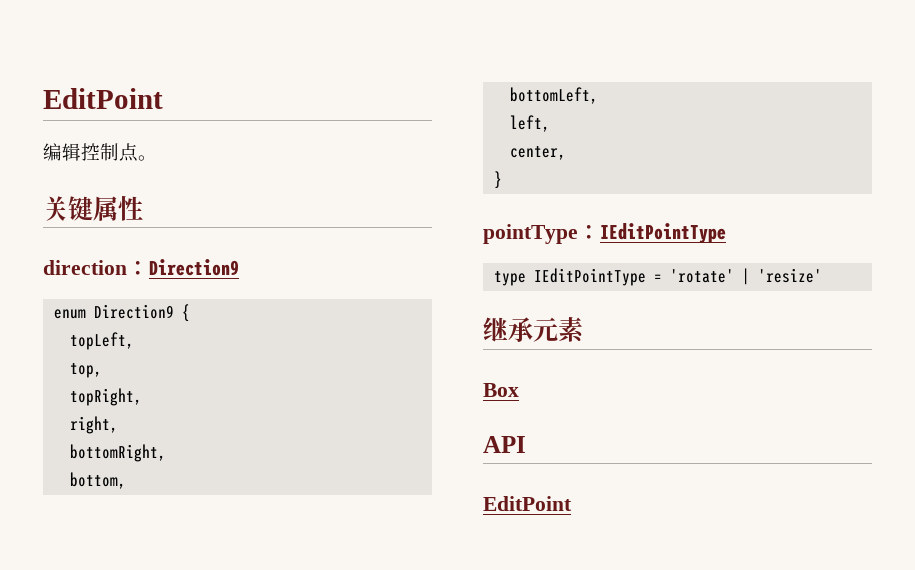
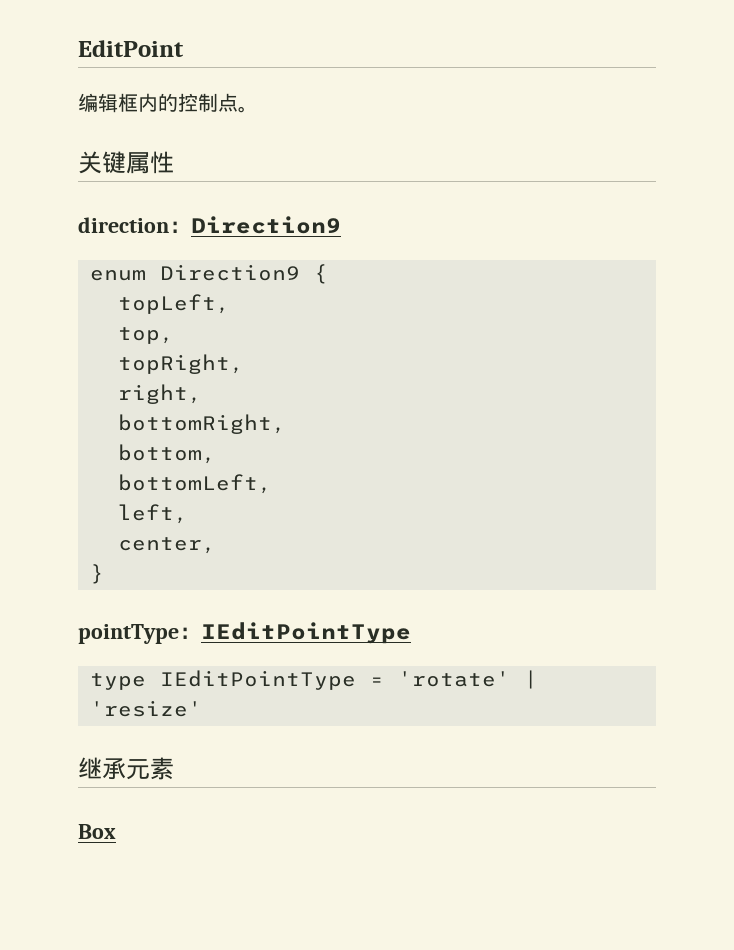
(81, 152) none -> [118,93,178,112] 框内的
[483,436,526,453] [483,496,572,511] // API // EditPoint -> (116, 831) none

